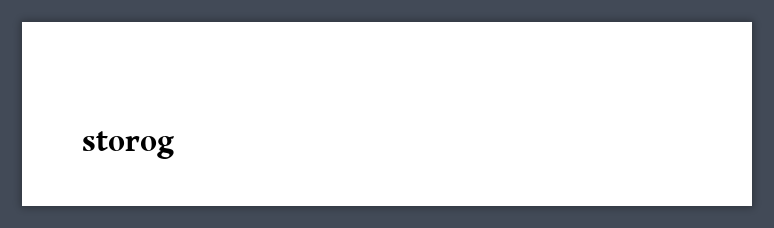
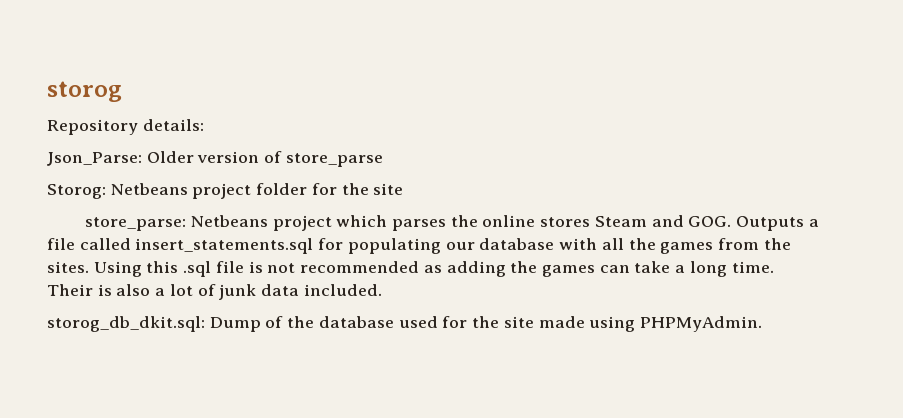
(174, 145) none -> [47,119,204,135] [47,151,383,167] [47,183,404,199] [85,215,819,231] [47,238,791,254] [47,261,774,277] [47,284,382,300] [47,316,762,332] // Repository details: // Json_Parse: Older version of store_parse // Storog: Netbeans project folder for the site // store_parse: Netbeans project which parses the online stores Steam and GOG. Outputs a file called insert_statements.sql for populating our database with all the games from the sites. Using this .sql file is not recommended as adding the games can take a long time. Their is also a lot of junk data included. // storog_db_dkit.sql: Dump of the database used for the site made using PHPMyAdmin.

